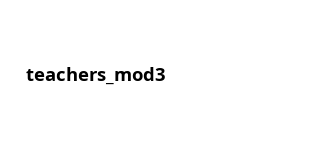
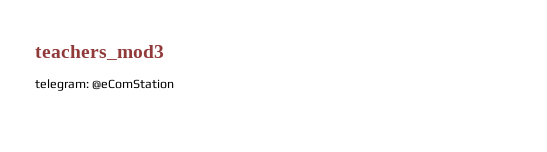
(166, 76) none -> [35,79,175,91] // telegram: @eComStation

